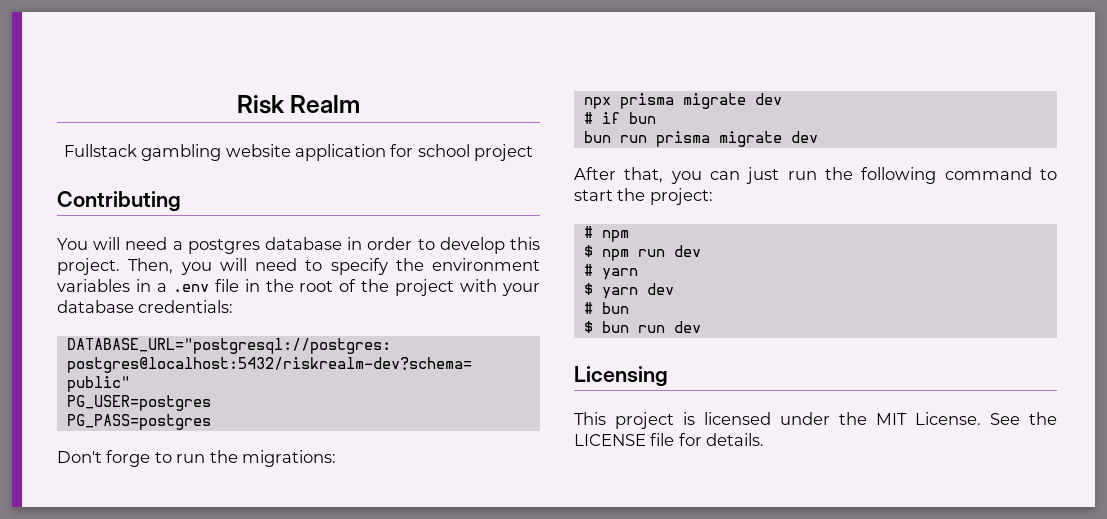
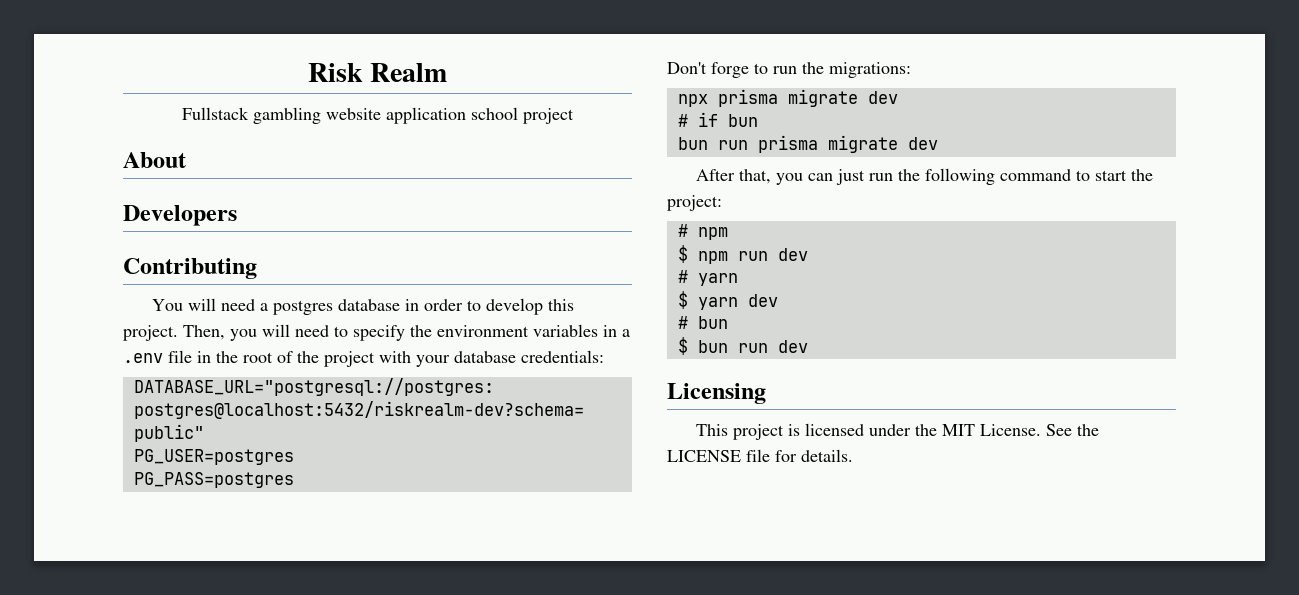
[390,144,414,157] for -> (466, 115) none
(534, 152) none -> [123,152,186,168] [123,205,237,226] // About // Developers

